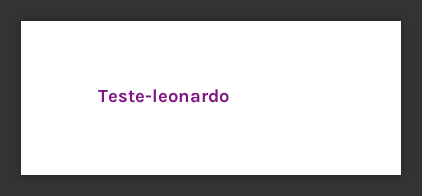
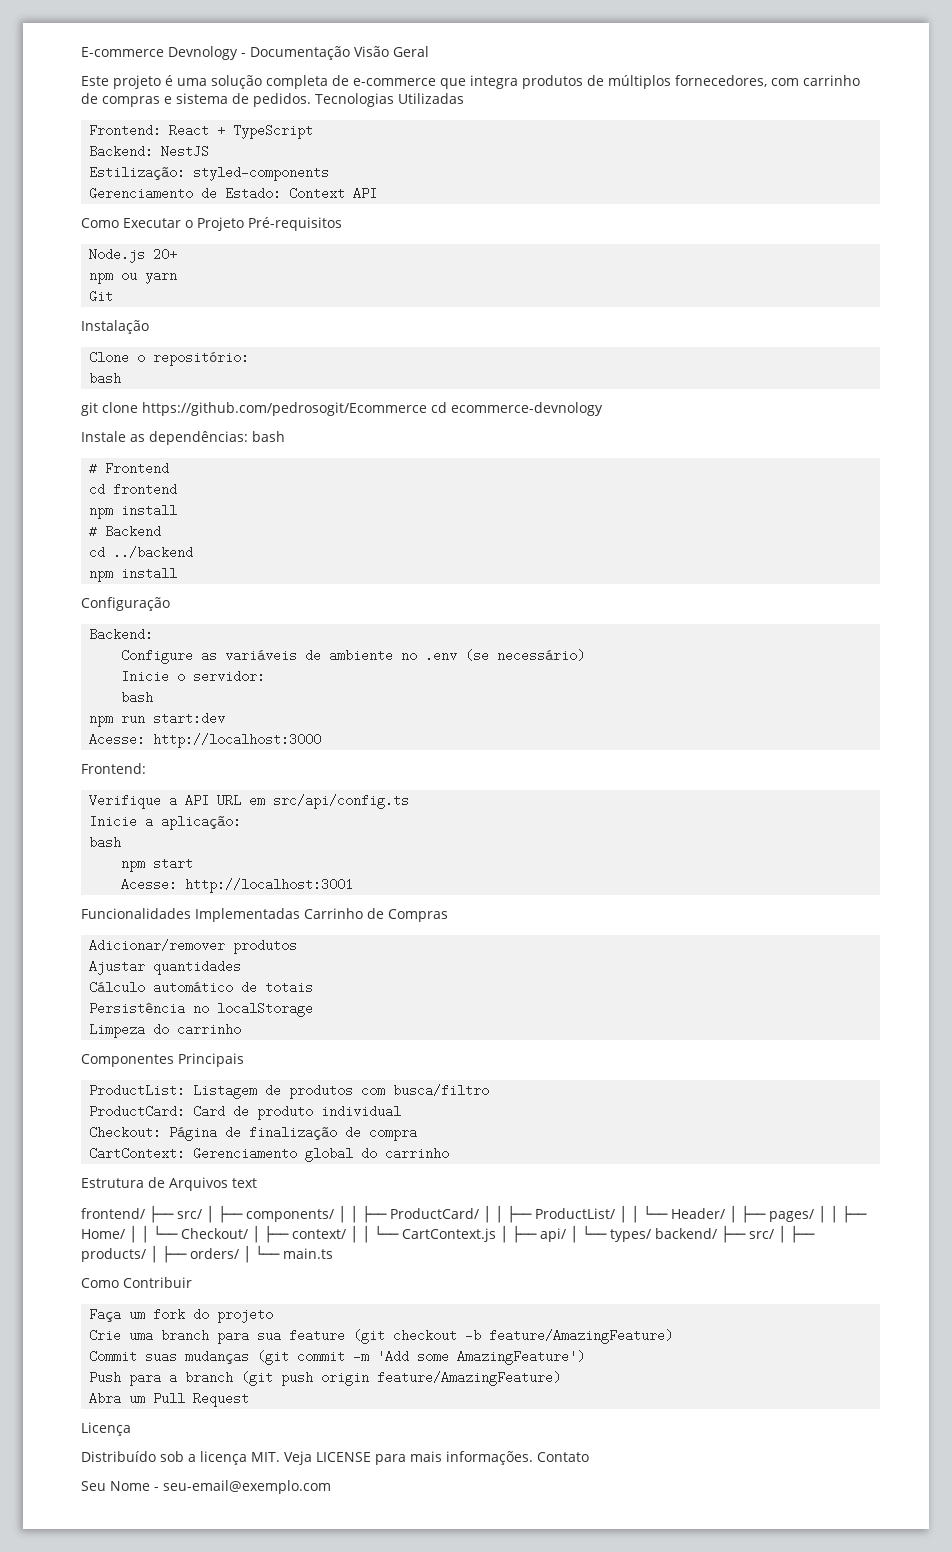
[98,89,229,103] Teste-leonardo -> [81,46,429,60] [81,75,860,89] [81,93,464,107] [89,124,314,139] [89,145,210,158] [89,166,330,181] [89,187,378,200] [81,217,342,231] [89,248,178,263] [89,269,178,284] [89,290,114,303] [81,320,149,334] [89,351,250,366] [89,372,122,385] [81,402,603,416] [81,431,285,445] [89,462,170,475] [89,483,178,496] [89,504,178,519] [89,525,162,538] [89,546,194,559] [89,567,178,582] [81,597,170,611] [89,628,154,641] [121,649,586,664] [121,670,266,683] [121,691,154,704] [89,712,226,727] [89,733,322,748] [81,763,146,774] [89,794,410,809] [89,815,242,830] [89,836,122,849] [121,857,194,872] [121,878,354,893] [81,908,448,922] [89,939,298,954] [89,960,242,975] [89,981,314,994] [89,1002,314,1017] [89,1023,242,1038] [81,1053,244,1067] [89,1084,490,1099] [89,1105,402,1120] [89,1126,418,1141] [89,1147,450,1162] [81,1177,257,1191] [81,1205,867,1223] [81,1225,815,1243] [81,1245,333,1263] [81,1277,192,1288] [89,1308,274,1323] [89,1329,674,1344] [89,1350,586,1365] [89,1371,562,1386] [89,1392,250,1407] [81,1422,131,1436] [81,1451,589,1465] [81,1480,331,1494] E-commerce Devnology - Documentação Visão Geral // Este projeto é uma solução completa de e-commerce que integra produtos de múltiplos fornecedores, com carrinho de compras e sistema de pedidos. Tecnologias Utilizadas // Frontend: React + TypeScript // Backend: NestJS // Estilização: styled-components // Gerenciamento de Estado: Context API // Como Executar o Projeto Pré-requisitos // Node.js 20+ // npm ou yarn // Git // Instalação // Clone o repositório: // bash // git clone https://github.com/pedrosogit/Ecommerce cd ecommerce-devnology // Instale as dependências: bash // # Frontend // cd frontend // npm install // # Backend // cd ../backend // npm install // Configuração // Backend: // Configure as variáveis de ambiente no .env (se necessário) // Inicie o servidor: // bash // npm run start:dev // Acesse: http://localhost:3000 // Frontend: // Verifique a API URL em src/api/config.ts // Inicie a aplicação: // bash // npm start // Acesse: http://localhost:3001 // Funcionalidades Implementadas Carrinho de Compras // Adicionar/remover produtos // Ajustar quantidades // Cálculo automático de totais // Persistência no localStorage // Limpeza do carrinho // Componentes Principais // ProductList: Listagem de produtos com busca/filtro // ProductCard: Card de produto individual // Checkout: Página de finalização de compra // CartContext: Gerenciamento global do carrinho // Estrutura de Arquivos text // frontend/ ├── src/ │ ├── components/ │ │ ├── ProductCard/ │ │ ├── ProductList/ │ │ └── Header/ │ ├── pages/ │ │ ├── Home/ │ │ └── Checkout/ │ ├── context/ │ │ └── CartContext.js │ ├── api/ │ └── types/ backend/ ├── src/ │ ├── products/ │ ├── orders/ │ └── main.ts // Como Contribuir // Faça um fork do projeto // Crie uma branch para sua feature (git checkout -b feature/AmazingFeature) // Commit suas mudanças (git commit -m 'Add some AmazingFeature') // Push para a branch (git push origin feature/AmazingFeature) // Abra um Pull Request // Licença // Distribuído sob a licença MIT. Veja LICENSE para mais informações. Contato // Seu Nome - seu-email@exemplo.com

